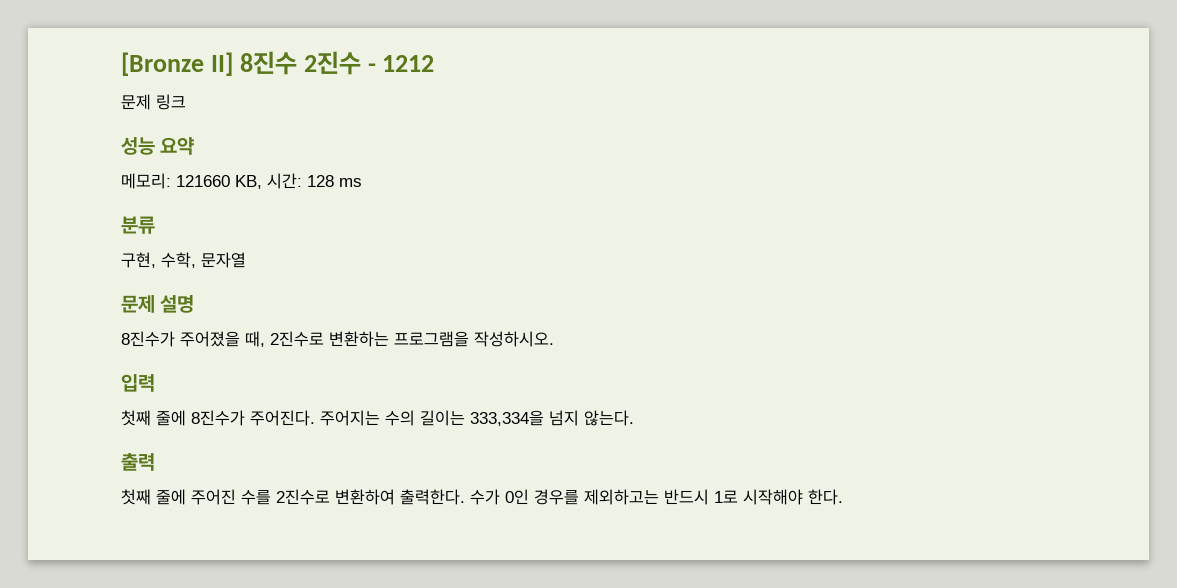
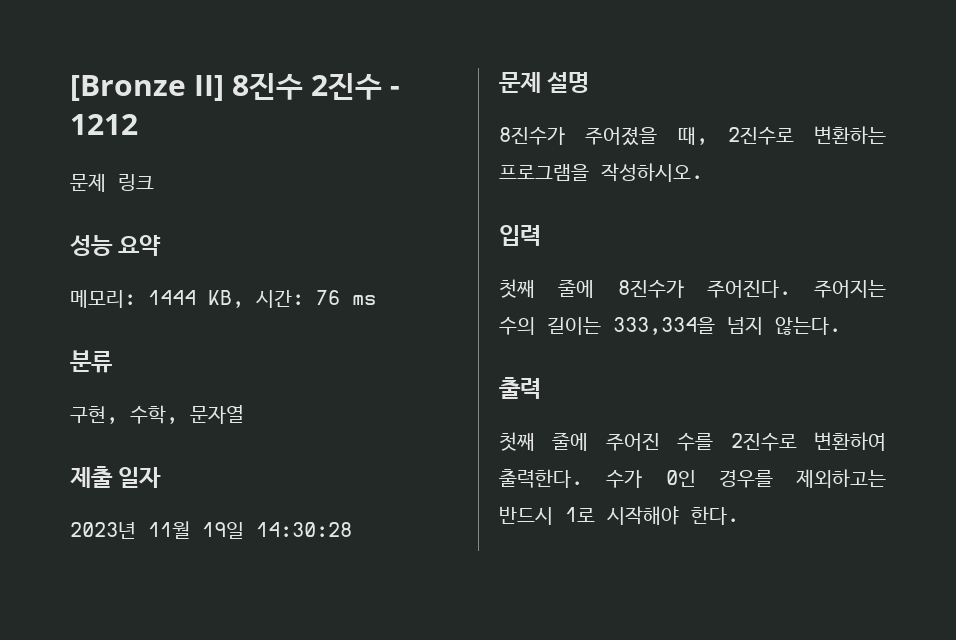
[176,175,230,187] 121660 -> [148,290,196,305] 1444
[307,175,334,187] 128 -> [316,290,340,305] 76
(246, 260) none -> [70,466,162,488] [70,521,352,539] // 제출 일자 // 2023년 11월 19일 14:30:28

